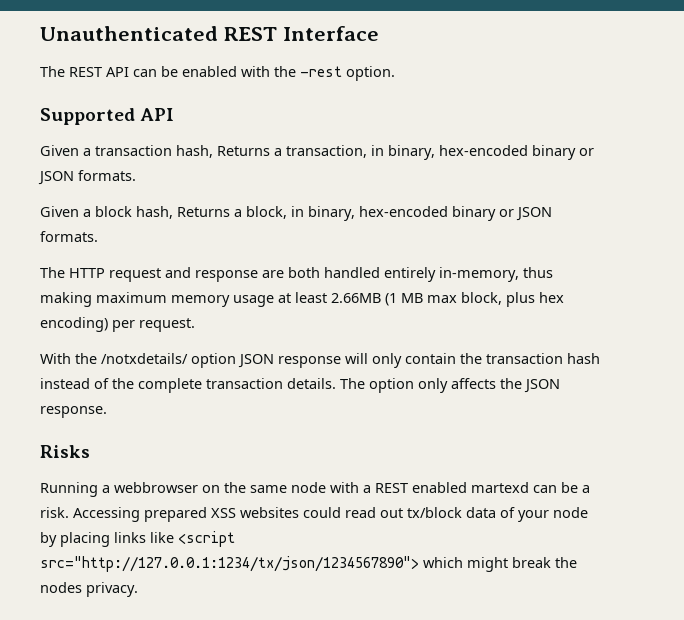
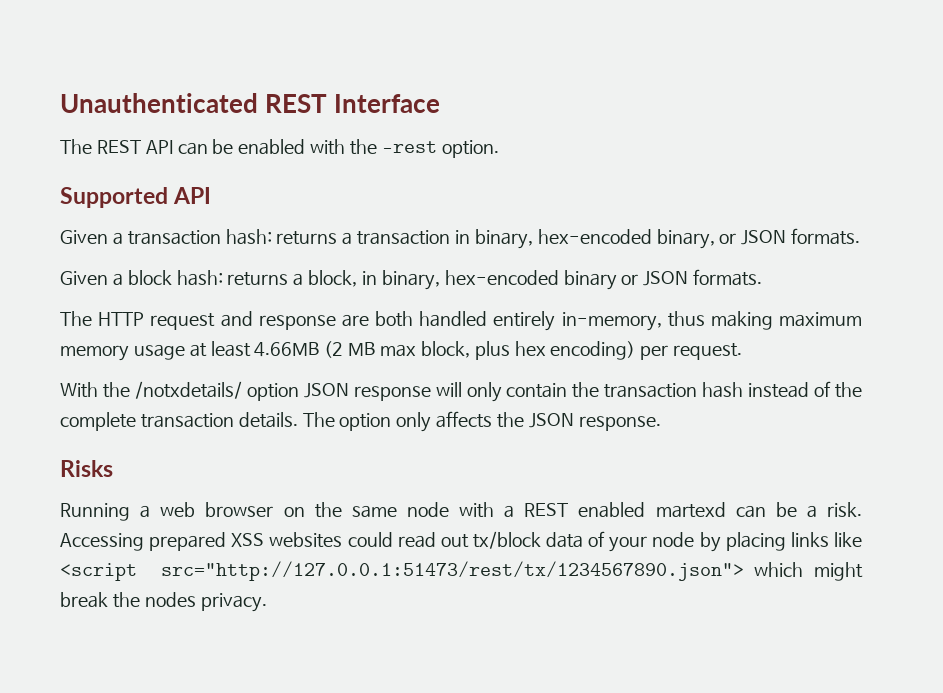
[176,145,576,160] hash, Returns a transaction, in binary, hex-encoded binary -> [225,229,715,249] hash: returns a transaction in binary, hex-encoded binary,
[136,206,230,219] hash, Returns -> [176,270,289,286] hash: returns
[331,293,397,306] 2.66MB (1 -> [254,341,344,358] 4.66MB (2
[114,482,198,493] webbrowser -> [160,502,274,517] web browser
[40,556,419,572] src="http://127.0.0.1:1234/tx/json/1234567890"> -> [160,561,744,581] src="http://127.0.0.1:51473/rest/tx/1234567890.json">

